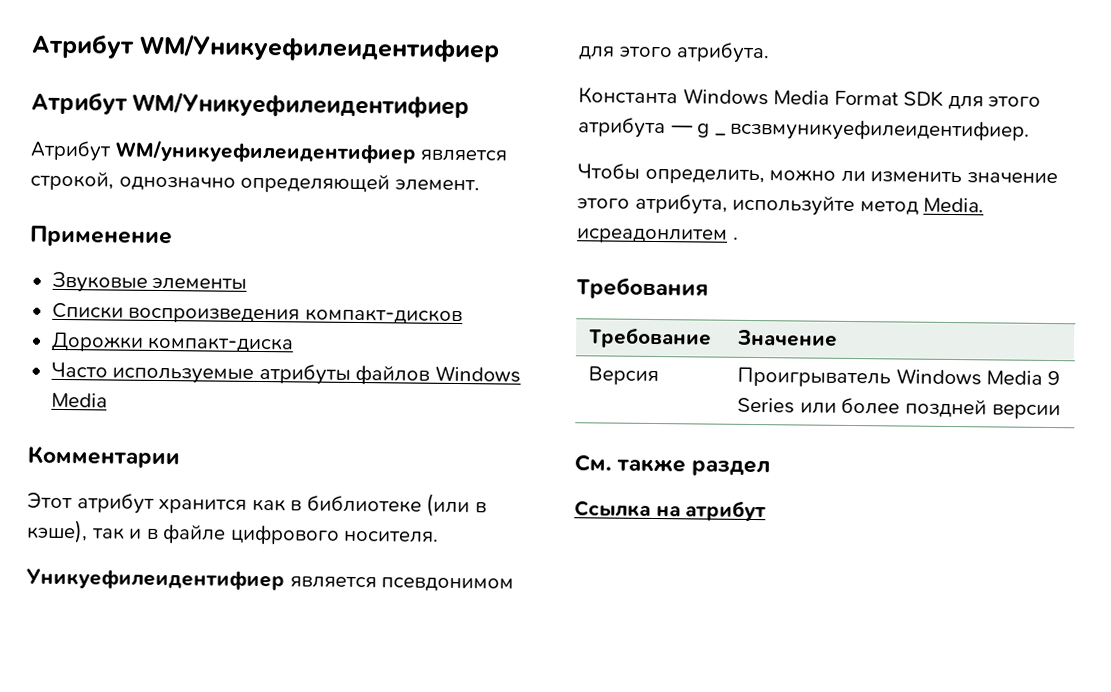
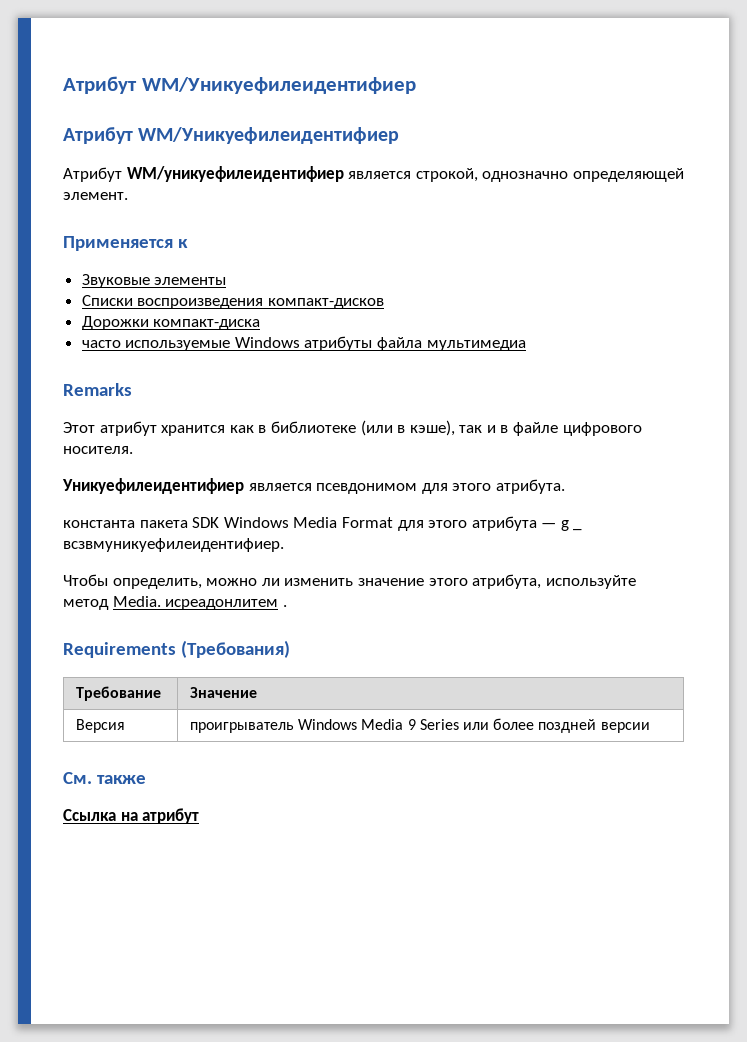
[29,225,173,248] Применение -> [63,236,188,251] Применяется к
[50,361,521,385] [50,392,107,408] [27,445,180,469] Часто используемые атрибуты файлов Windows Media // Комментарии -> [81,336,526,351] [63,383,132,396] часто используемые Windows атрибуты файла мультимедиа // Remarks
[578,86,678,105] Константа -> [63,517,220,528] константа пакета SDK
[903,90,944,107] SDK -> (393, 522) none
[576,277,709,300] Требования -> [63,640,290,658] Requirements (Требования)
[737,366,892,388] Проигрыватель -> [190,722,295,733] проигрыватель
[691,459,772,477] раздел -> (146, 779) none

